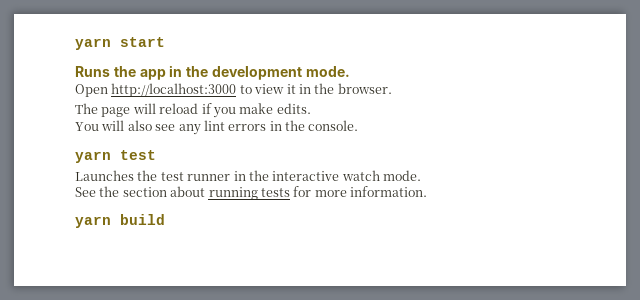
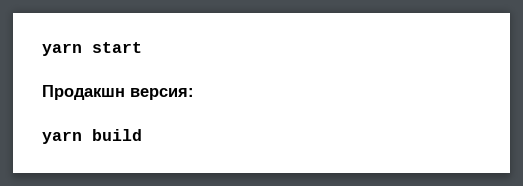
[75,65,350,80] [75,83,392,97] [75,103,311,118] [75,120,359,135] [75,150,156,163] [75,170,421,181] [75,186,427,200] Runs the app in the development mode. // Open http://localhost:3000 to view it in the browser. // The page will reload if you make edits. // You will also see any lint errors in the console. // yarn test // Launches the test runner in the interactive watch mode. // See the section about running tests for more information. -> [42,85,194,100] Продакшн версия:

